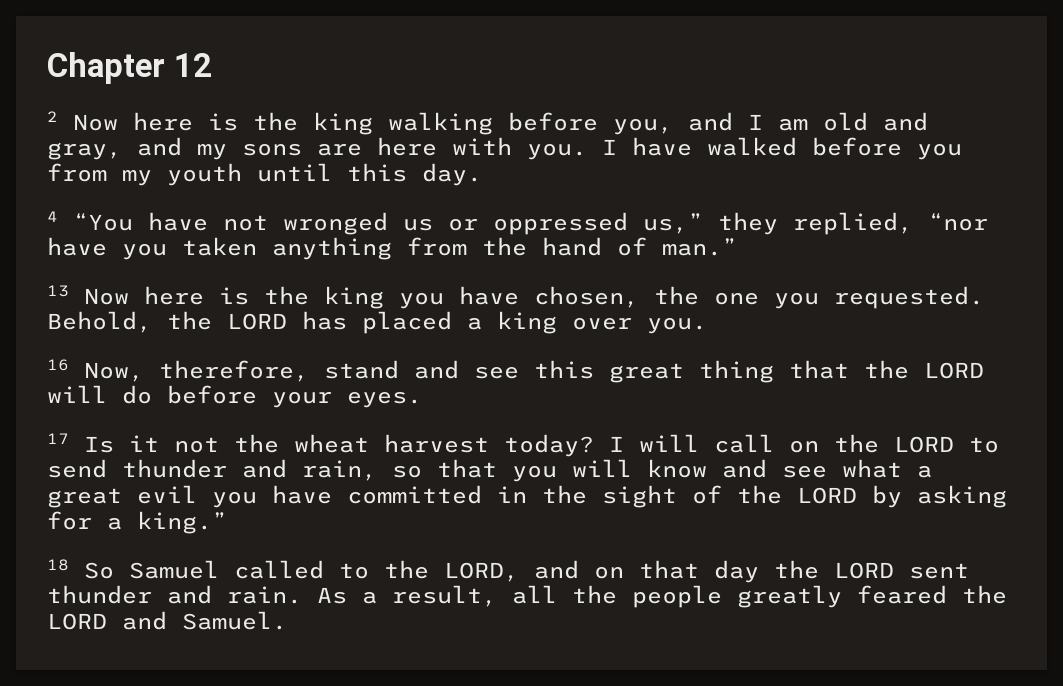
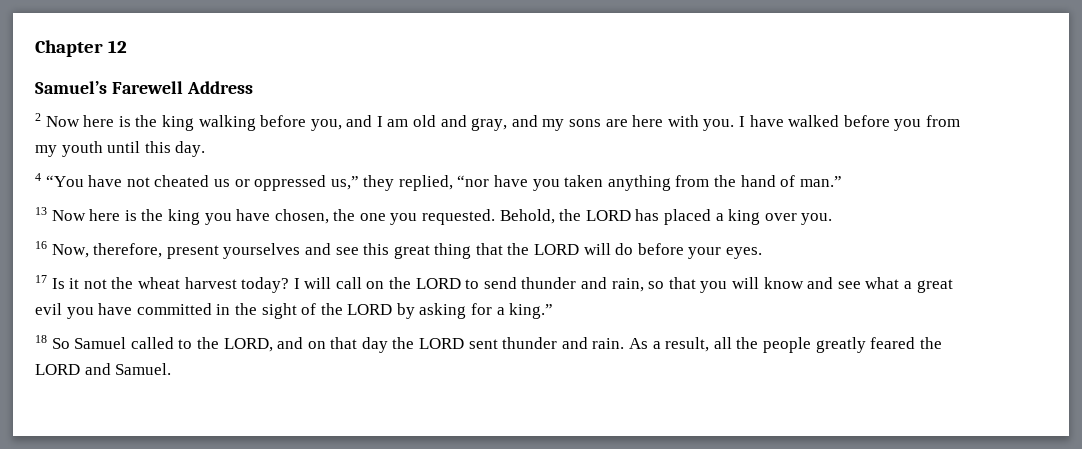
(212, 65) none -> [35,81,253,94] // Samuel’s Farewell Address
[283,212,388,235] wronged -> [154,175,210,187] cheated
[324,360,399,379] stand -> [166,243,301,259] present yourselves

